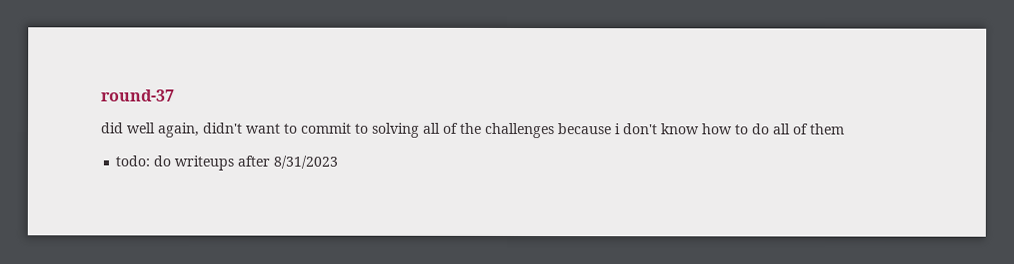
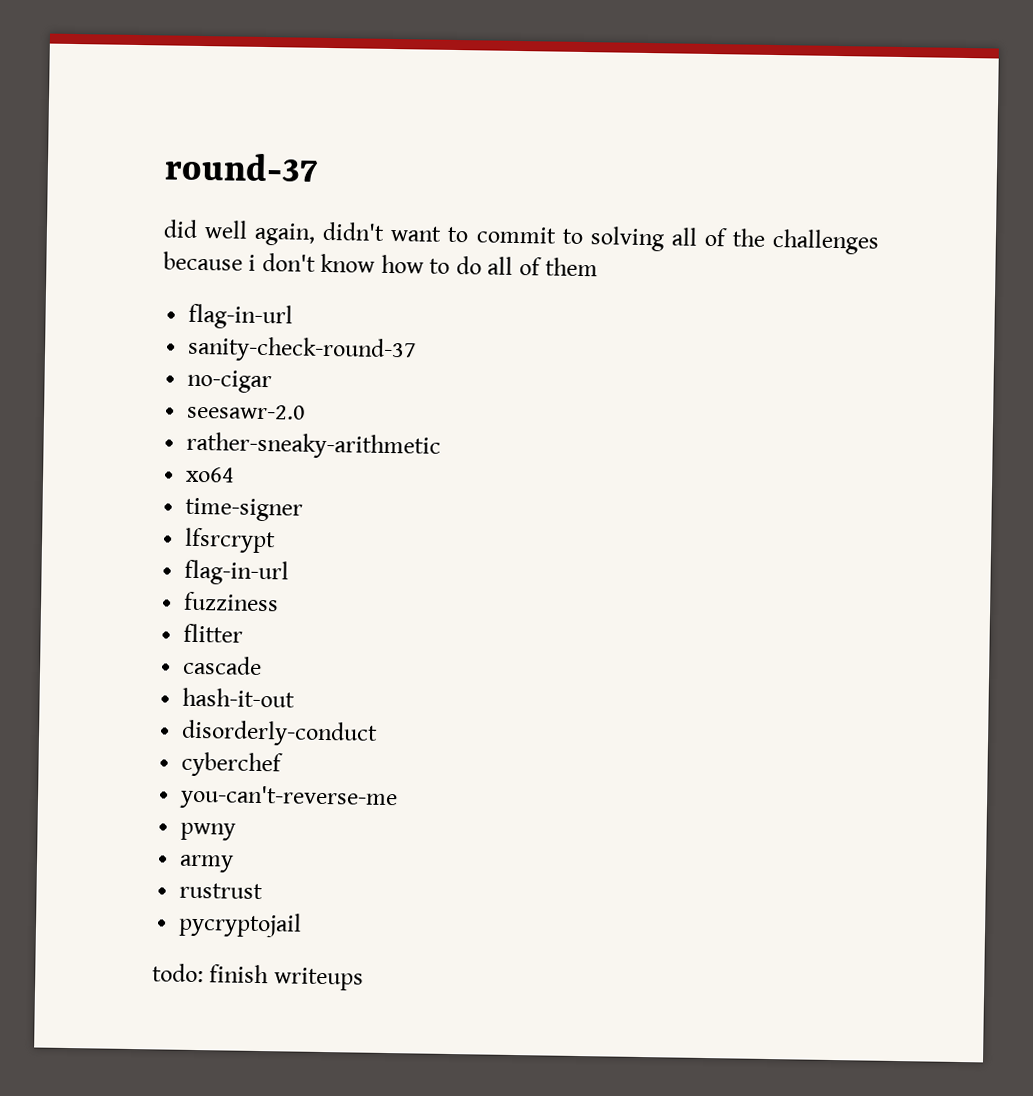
[115,155,339,171] todo: do writeups after 8/31/2023 -> [188,303,294,330] [187,335,418,364] [187,369,273,394] [187,403,307,420] [186,431,442,460] [185,466,236,483] [185,497,304,522] [184,527,277,554] [184,559,290,586] [183,591,280,612] [183,623,244,643] [182,655,263,676] [182,687,296,708] [181,719,379,747] [181,751,284,778] [179,784,399,812] [180,822,237,841] [179,854,235,873] [179,882,264,900] [178,911,303,938] [152,963,364,991] flag-in-url // sanity-check-round-37 // no-cigar // seesawr-2.0 // rather-sneaky-arithmetic // xo64 // time-signer // lfsrcrypt // flag-in-url // fuzziness // flitter // cascade // hash-it-out // disorderly-conduct // cyberchef // you-can't-reverse-me // pwny // army // rustrust // pycryptojail // todo: finish writeups

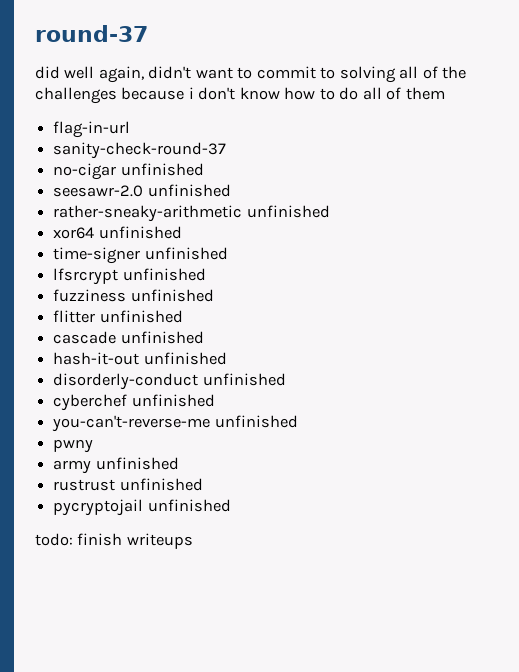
(273, 381) none -> [120,163,204,176] unfinished
(307, 411) none -> [147,184,231,197] unfinished
[185,466,236,483] // xo64 -> [246,205,330,218] [53,226,182,239] unfinished // xor64 unfinished
(304, 509) none -> [144,247,228,260] unfinished
[184,559,290,586] // flag-in-url -> [122,268,206,281] unfinished
(280, 601) none -> [130,289,214,302] unfinished
(244, 633) none -> [99,310,183,323] unfinished
(263, 665) none -> [120,331,204,344] unfinished
(296, 697) none -> [143,352,227,365] unfinished
(379, 733) none -> [202,373,286,386] unfinished
(284, 764) none -> [131,394,215,407] unfinished
(399, 798) none -> [214,415,298,428] unfinished
(235, 863) none -> [95,457,179,470] unfinished
(264, 891) none -> [119,478,203,491] unfinished
(303, 924) none -> [147,499,231,512] unfinished

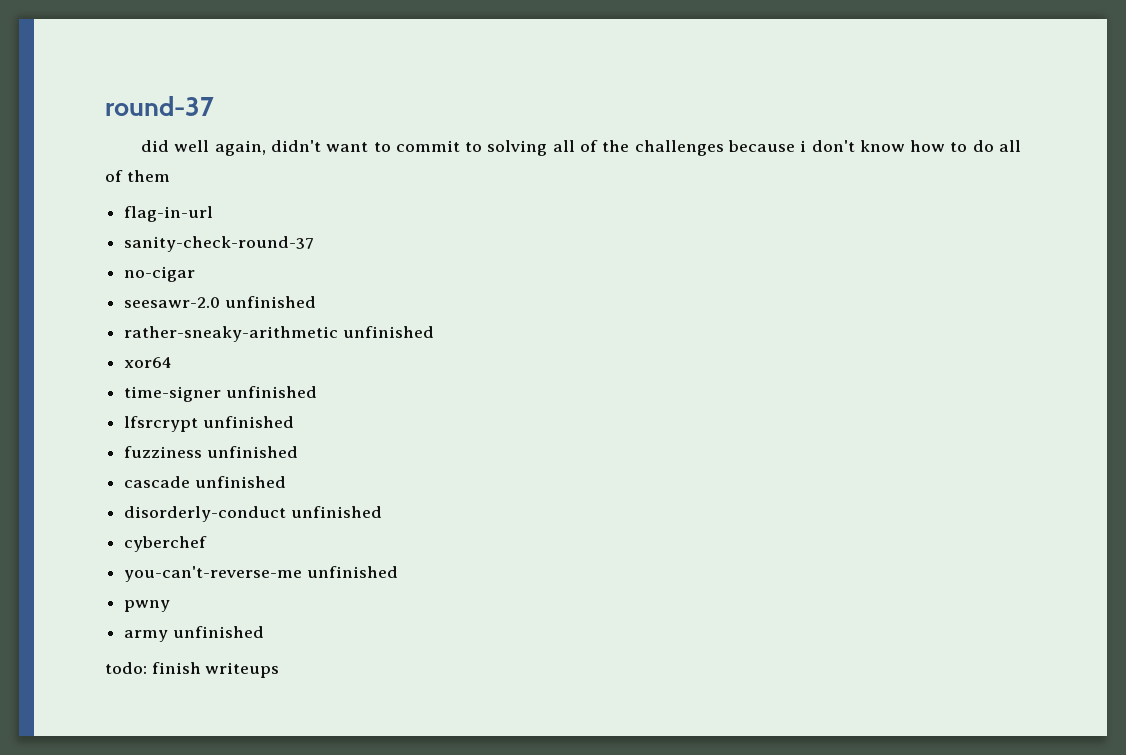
[120,163,204,176] unfinished -> (196, 274) none
[98,226,182,239] unfinished -> (173, 362) none
[53,310,183,323] // flitter unfinished -> (298, 452) none
[53,352,227,365] // hash-it-out unfinished -> (286, 482) none
[131,394,215,407] unfinished -> (208, 544) none
[53,478,203,491] [53,499,231,516] // rustrust unfinished // pycryptojail unfinished -> (264, 632) none

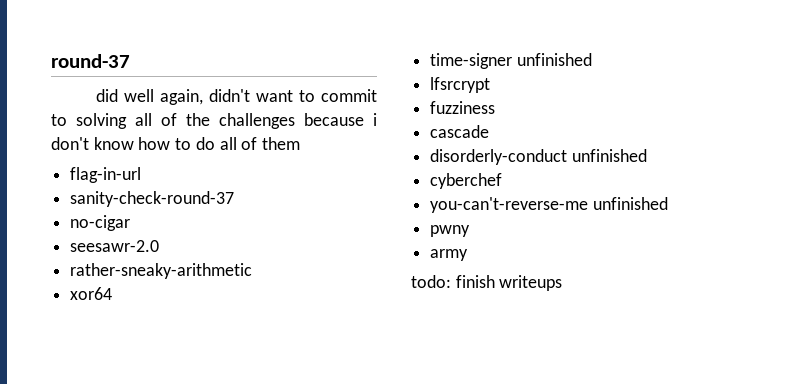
[224,296,316,308] unfinished -> (160, 246) none
[342,326,434,338] unfinished -> (253, 271) none
[202,416,294,428] unfinished -> (491, 85) none
[206,446,298,458] unfinished -> (496, 107) none
[194,476,286,488] unfinished -> (490, 131) none
[172,626,264,638] unfinished -> (469, 255) none

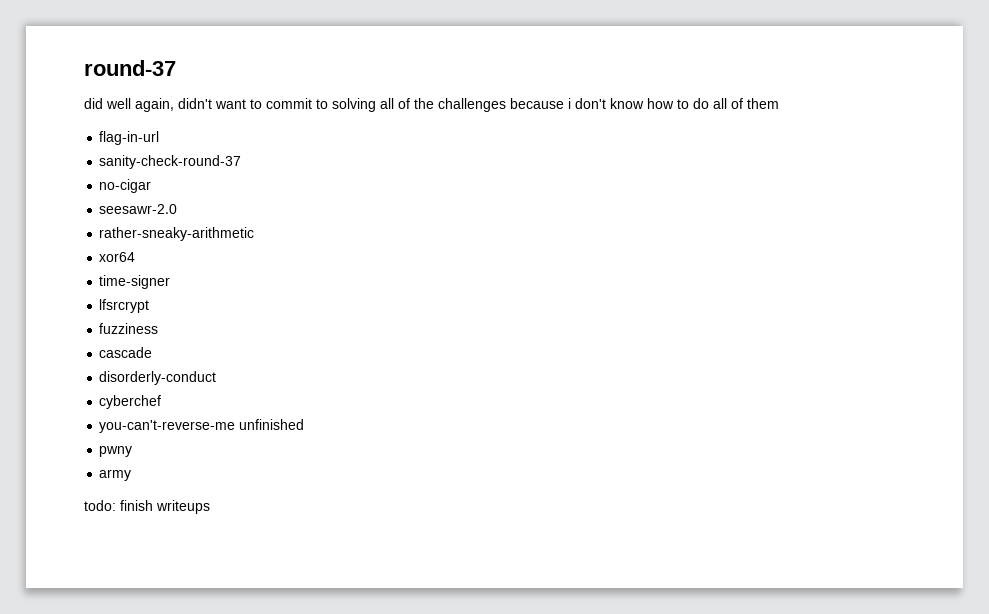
[516,53,592,66] unfinished -> (171, 282) none
[571,149,647,162] unfinished -> (217, 378) none

